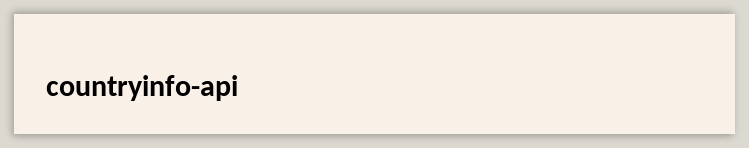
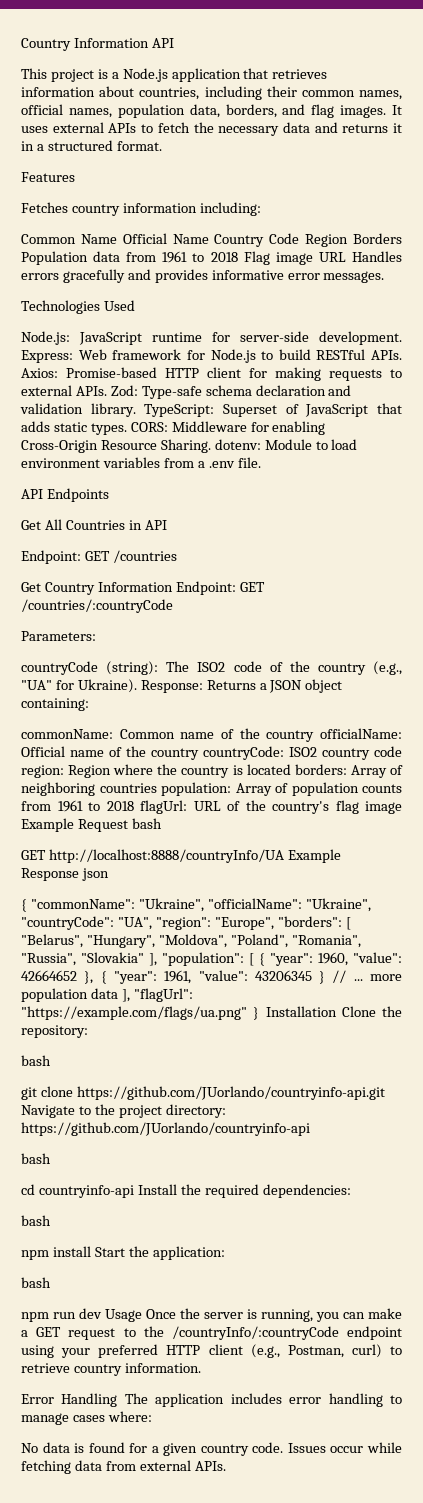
[46,75,238,101] countryinfo-api -> [21,38,174,51] [21,68,328,82] [21,86,402,100] [21,104,402,118] [21,122,402,136] [21,140,162,151] [21,172,75,182] [21,202,261,216] [21,233,403,247] [21,251,402,265] [21,269,385,283] [21,300,135,314] [21,331,402,345] [21,349,402,363] [21,367,402,381] [21,385,352,399] [20,403,402,417] [21,421,326,435] [21,439,358,453] [21,457,261,468] [21,488,109,502] [21,519,167,530] [21,550,177,564] [21,581,265,595] [21,599,173,613] [21,631,96,641] [21,661,402,675] [21,679,343,693] [21,698,89,711] [21,728,402,742] [21,746,402,760] [21,764,403,778] [21,782,402,796] [21,800,402,814] [21,818,162,832] [21,849,341,863] [21,868,109,881] [21,898,371,912] [21,916,351,930] [21,934,361,948] [21,952,402,966] [21,970,403,984] [21,988,193,1002] [21,1006,402,1020] [21,1025,88,1038] [21,1055,51,1066] [21,1086,385,1100] [21,1104,226,1118] [21,1122,310,1136] [21,1153,51,1164] [21,1184,351,1198] [21,1215,51,1226] [21,1246,225,1260] [21,1277,51,1288] [21,1308,402,1322] [21,1326,402,1340] [21,1344,402,1358] [21,1363,201,1376] [21,1393,403,1407] [21,1411,152,1425] [21,1442,402,1456] [21,1460,226,1474] Country Information API // This project is a Node.js application that retrieves information about countries, including their common names, official names, population data, borders, and flag images. It uses external APIs to fetch the necessary data and returns it in a structured format. // Features // Fetches country information including: // Common Name Official Name Country Code Region Borders Population data from 1961 to 2018 Flag image URL Handles errors gracefully and provides informative error messages. // Technologies Used // Node.js: JavaScript runtime for server-side development. Express: Web framework for Node.js to build RESTful APIs. Axios: Promise-based HTTP client for making requests to external APIs. Zod: Type-safe schema declaration and validation library. TypeScript: Superset of JavaScript that adds static types. CORS: Middleware for enabling Cross-Origin Resource Sharing. dotenv: Module to load environment variables from a .env file. // API Endpoints // Get All Countries in API // Endpoint: GET /countries // Get Country Information Endpoint: GET /countries/:countryCode // Parameters: // countryCode (string): The ISO2 code of the country (e.g., "UA" for Ukraine). Response: Returns a JSON object containing: // commonName: Common name of the country officialName: Official name of the country countryCode: ISO2 country code region: Region where the country is located borders: Array of neighboring countries population: Array of population counts from 1961 to 2018 flagUrl: URL of the country's flag image Example Request bash // GET http://localhost:8888/countryInfo/UA Example Response json // { "commonName": "Ukraine", "officialName": "Ukraine", "countryCode": "UA", "region": "Europe", "borders": [ "Belarus", "Hungary", "Moldova", "Poland", "Romania", "Russia", "Slovakia" ], "population": [ { "year": 1960, "value": 42664652 }, { "year": 1961, "value": 43206345 } // ... more population data ], "flagUrl": "https://example.com/flags/ua.png" } Installation Clone the repository: // bash // git clone https://github.com/JUorlando/countryinfo-api.git Navigate to the project directory: https://github.com/JUorlando/countryinfo-api // bash // cd countryinfo-api Install the required dependencies: // bash // npm install Start the application: // bash // npm run dev Usage Once the server is running, you can make a GET request to the /countryInfo/:countryCode endpoint using your preferred HTTP client (e.g., Postman, curl) to retrieve country information. // Error Handling The application includes error handling to manage cases where: // No data is found for a given country code. Issues occur while fetching data from external APIs.

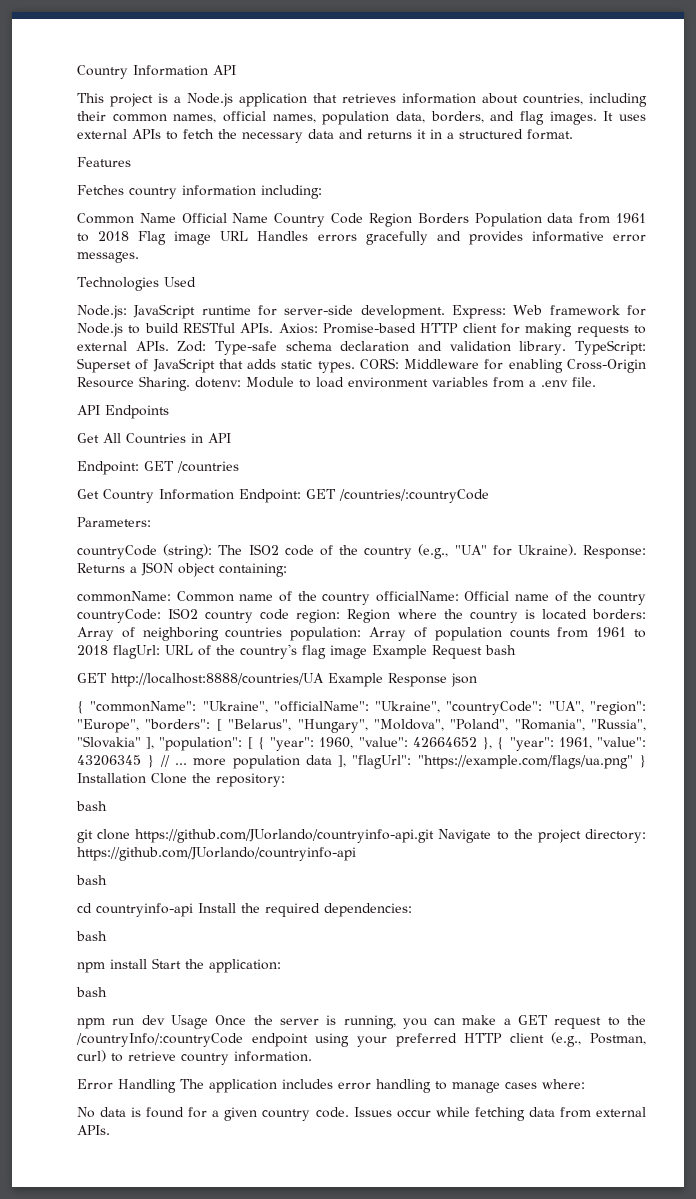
[48,849,284,863] http://localhost:8888/countryInfo/UA -> [111,673,324,687] http://localhost:8888/countries/UA

